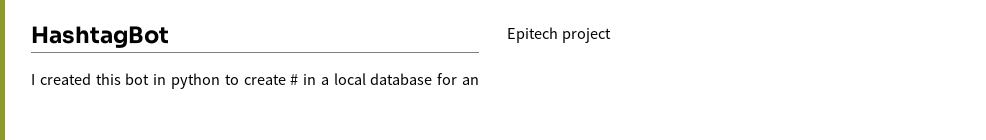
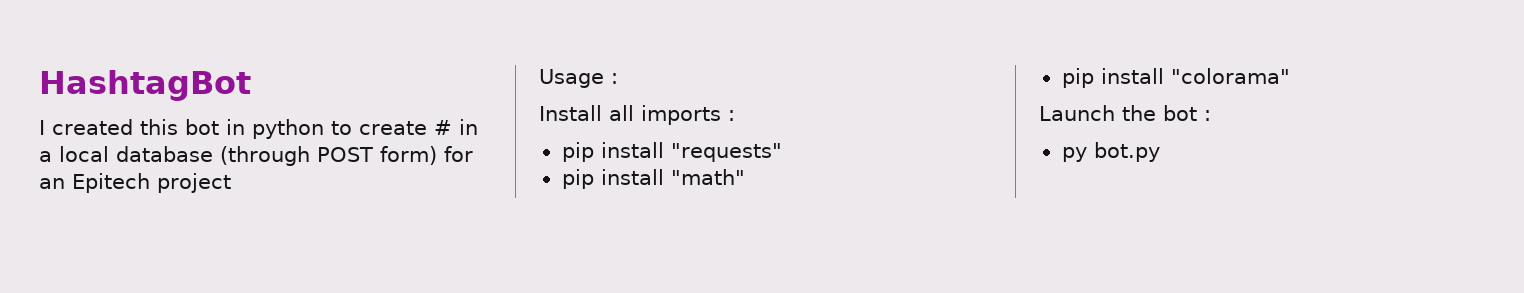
(433, 79) none -> [220,146,437,166] (through POST form)
(611, 35) none -> [539,69,618,88] [539,105,735,125] [561,142,782,162] [561,169,745,189] [1061,68,1290,88] [1039,105,1211,121] [1061,142,1160,162] // Usage : // Install all imports : // pip install "requests" // pip install "math" // pip install "colorama" // Launch the bot : // py bot.py

